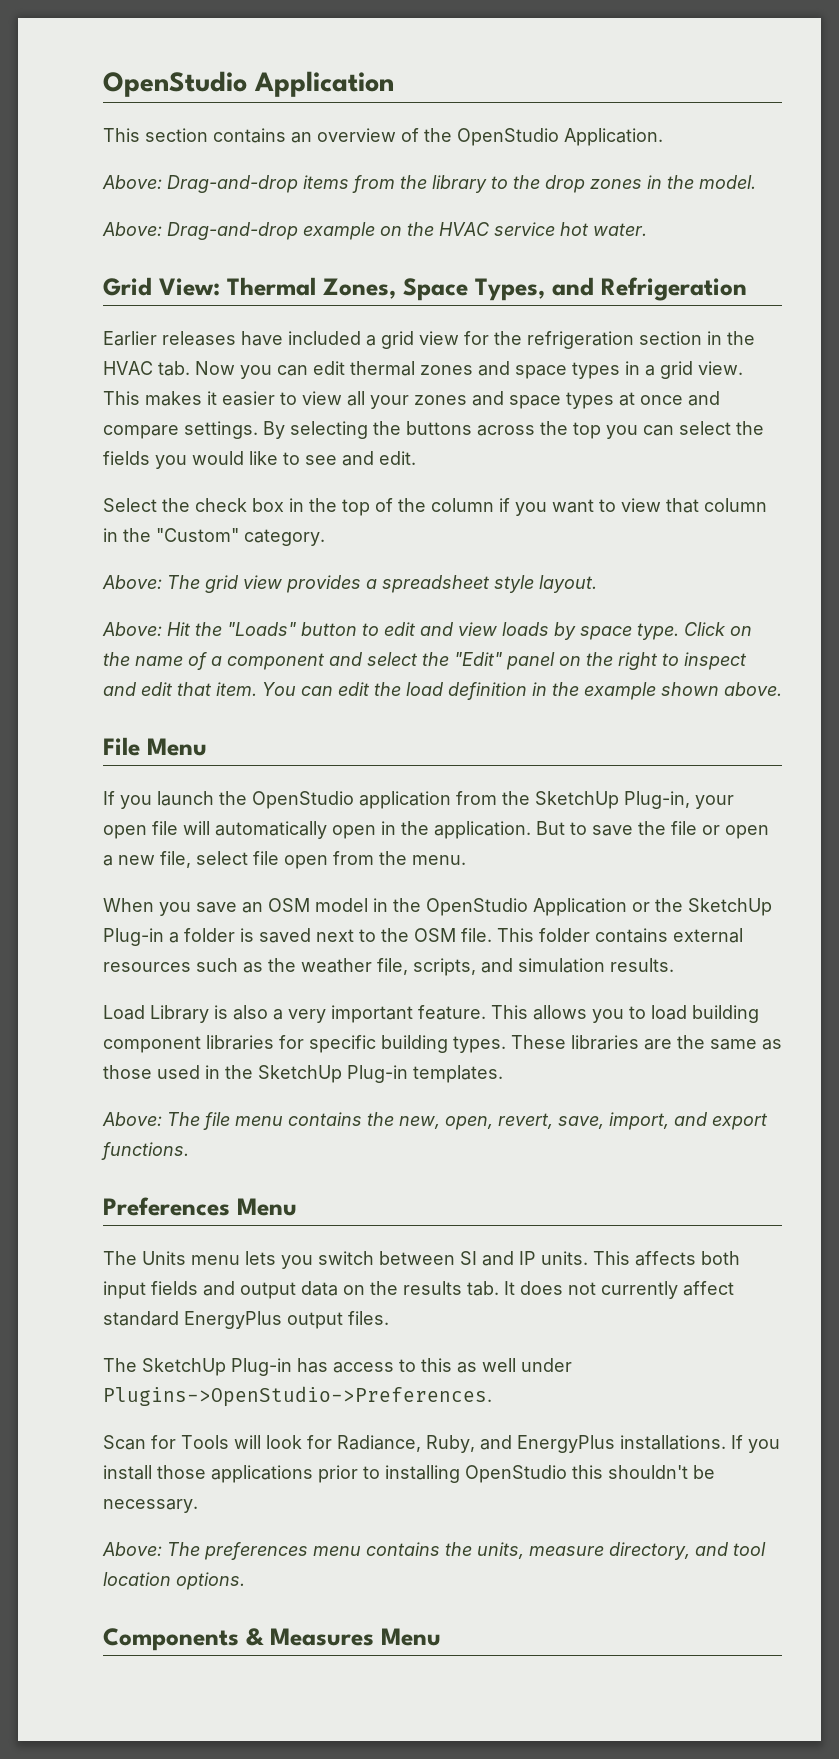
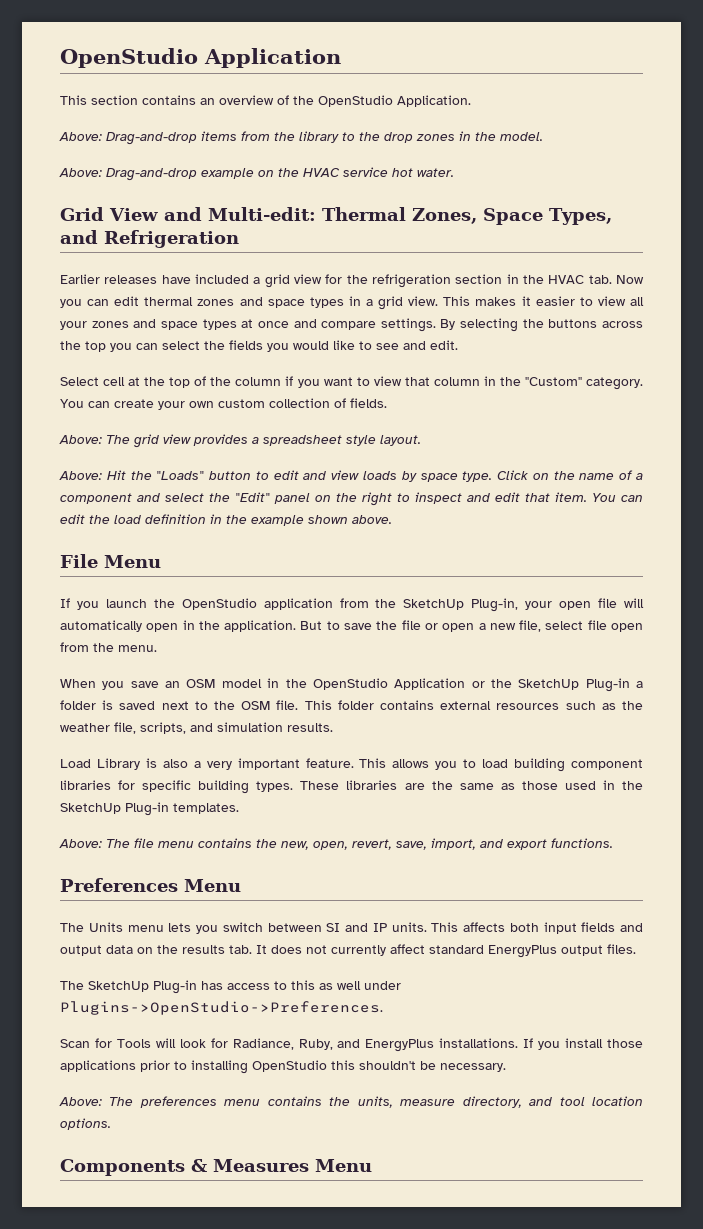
[159,278,220,296] View: -> [109,207,316,221] View and Multi-edit:
[162,498,304,512] the check box in -> [103,377,141,386] cell at
(325, 537) none -> [60,398,387,410] You can create your own custom collection of fields.

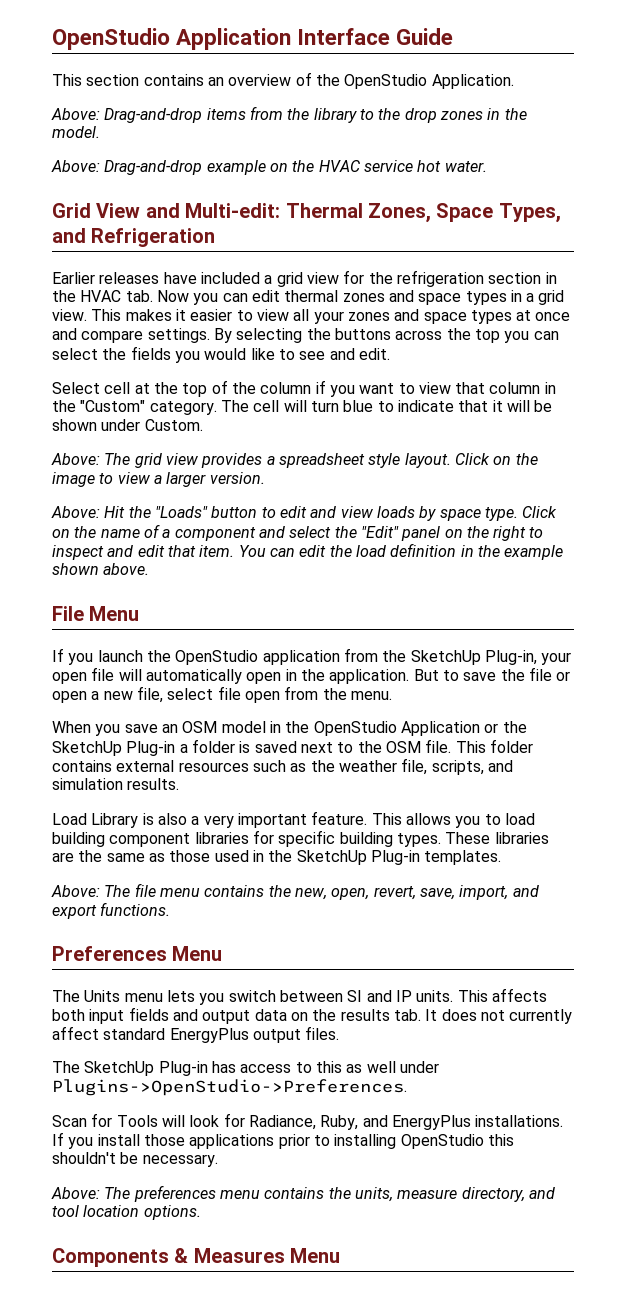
[60,48,341,68] OpenStudio Application -> [52,28,454,50] OpenStudio Application Interface Guide
[60,398,387,410] You can create your own custom collection of fields. -> [220,400,553,412] [52,419,203,431] The cell will turn blue to indicate that it will be shown under Custom.
(421, 440) none -> [454,453,538,465] [52,472,265,487] Click on the image to view a larger version.

